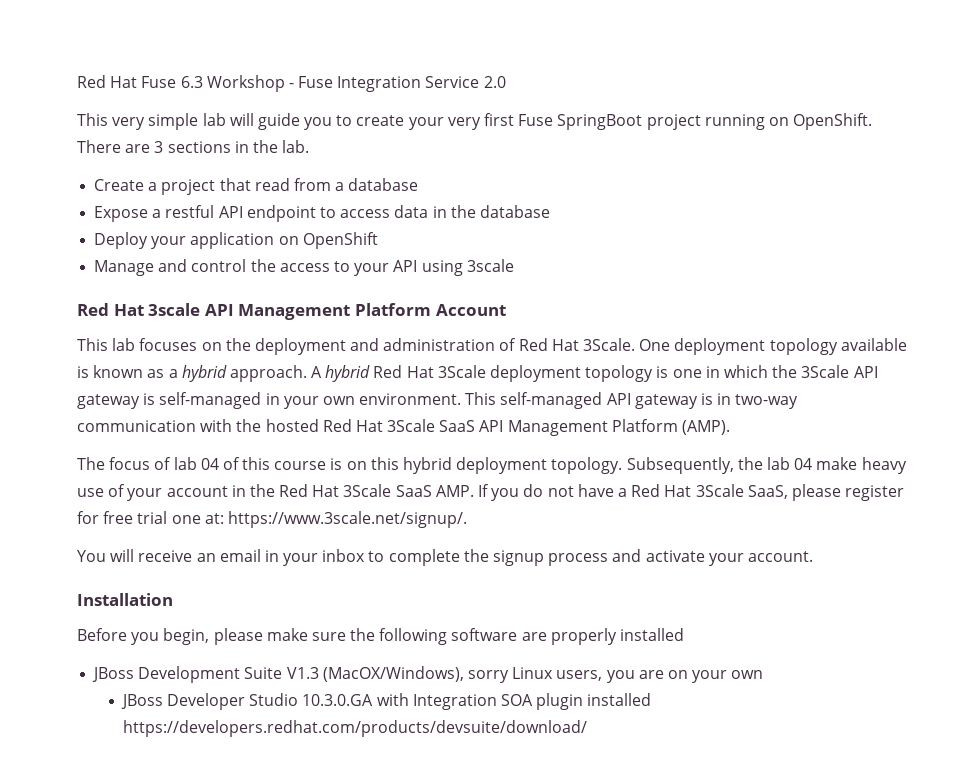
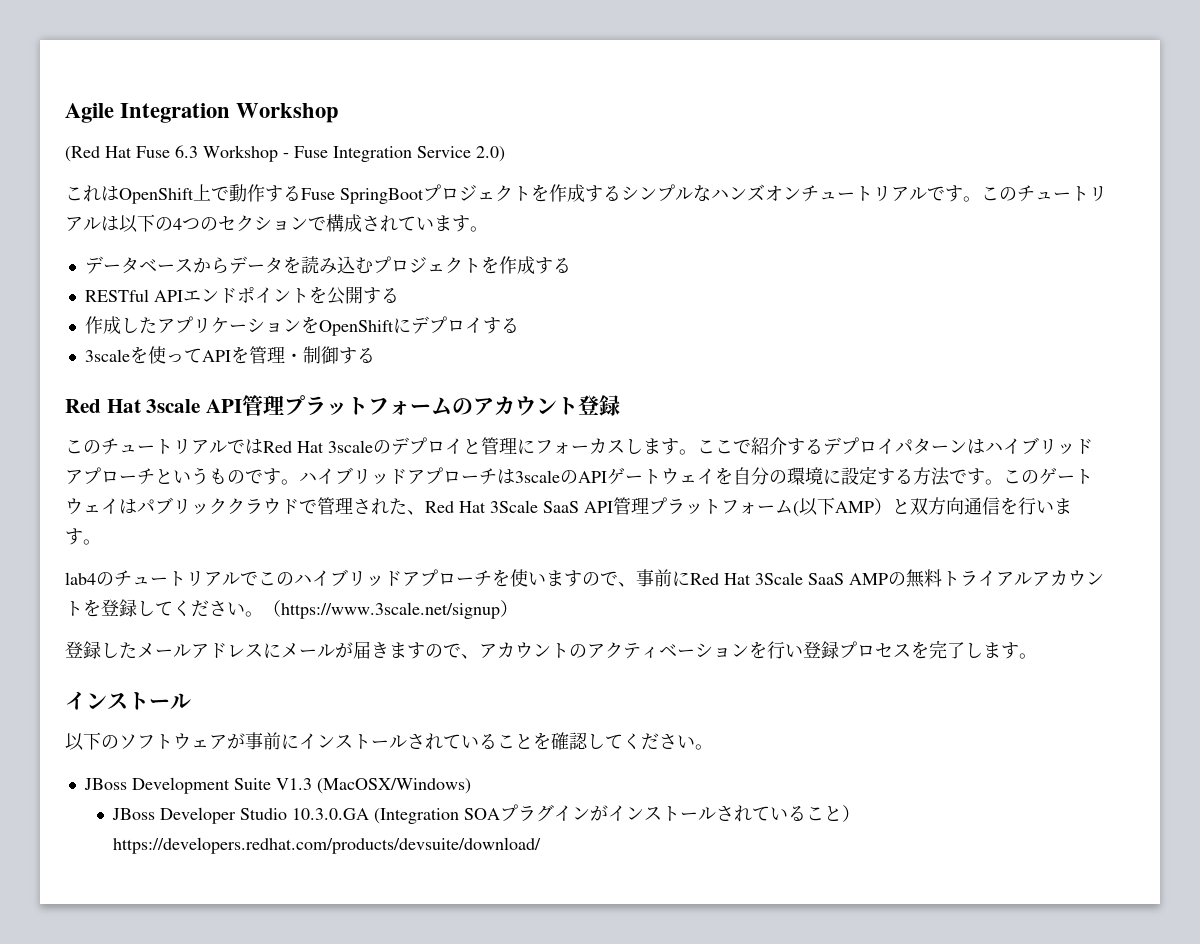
[77,75,106,88] Red -> [65,103,340,123] [65,146,100,162] Agile Integration Workshop // (Red
[483,76,506,88] [77,113,873,130] [77,140,310,153] [94,178,419,195] [94,205,550,222] [94,232,378,249] [94,259,514,276] [77,303,506,320] [77,338,907,355] [77,365,878,382] [77,392,799,409] [77,419,319,432] 2.0 // This very simple lab will guide you to create your very first Fuse SpringBoot project running on OpenShift. There are 3 sections in the lab. // Create a project that read from a database // Expose a restful API endpoint to access data in the database // Deploy your application on OpenShift // Manage and control the access to your API using 3scale // Red Hat 3scale API Management Platform Account // This lab focuses on the deployment and administration of Red Hat 3Scale. One deployment topology available is known as a hybrid approach. A hybrid Red Hat 3Scale deployment topology is one in which the 3Scale API gateway is self-managed in your own environment. This self-managed API gateway is in two-way communication with the hosted -> [476,146,505,162] [65,184,1107,204] [65,214,488,233] [84,256,571,274] [84,286,399,305] [84,316,519,336] [84,346,375,364] [65,395,621,416] [65,437,1093,455] [65,466,1093,486] [65,497,425,515] 2.0) // これはOpenShift上で動作するFuse SpringBootプロジェクトを作成するシンプルなハンズオンチュートリアルです。このチュートリアルは以下の4つのセクションで構成されています。 // データベースからデータを読み込むプロジェクトを作成する // RESTful APIエンドポイントを公開する // 作成したアプリケーションをOpenShiftにデプロイする // 3scaleを使ってAPIを管理・制御する // Red Hat 3scale API管理プラットフォームのアカウント登録 // このチュートリアルではRed Hat 3scaleのデプロイと管理にフォーカスします。ここで紹介するデプロイパターンはハイブリッドアプローチというものです。ハイブリッドアプローチは3scaleのAPIゲートウェイを自分の環境に設定する方法です。このゲートウェイはパブリッククラウドで管理された、
[507,419,731,436] [77,457,907,474] [77,484,905,501] [77,511,467,528] [77,549,813,566] [77,593,173,606] [77,628,685,645] [92,666,764,683] [120,693,652,710] Management Platform (AMP). // The focus of lab 04 of this course is on this hybrid deployment topology. Subsequently, the lab 04 make heavy use of your account in the Red Hat 3Scale SaaS AMP. If you do not have a Red Hat 3Scale SaaS, please register for free trial one at: https://www.3scale.net/signup/. // You will receive an email in your inbox to complete the signup process and activate your account. // Installation // Before you begin, please make sure the following software are properly installed // JBoss Development Suite V1.3 (MacOX/Windows), sorry Linux users, you are on your own // JBoss Developer Studio 10.3.0.GA with Integration SOA plugin installed -> [613,497,1072,517] [65,528,101,545] [65,569,1104,588] [65,599,518,619] [65,640,1037,659] [65,691,191,710] [65,732,713,751] [83,777,471,794] [112,804,861,824] 管理プラットフォーム(以下AMP）と双方向通信を行います。 // lab4のチュートリアルでこのハイブリッドアプローチを使いますので、事前にRed Hat 3Scale SaaS AMPの無料トライアルアカウントを登録してください。（https://www.3scale.net/signup） // 登録したメールアドレスにメールが届きますので、アカウントのアクティベーションを行い登録プロセスを完了します。 // インストール // 以下のソフトウェアが事前にインストールされていることを確認してください。 // JBoss Development Suite V1.3 (MacOSX/Windows) // JBoss Developer Studio 10.3.0.GA (Integration SOAプラグインがインストールされていること）

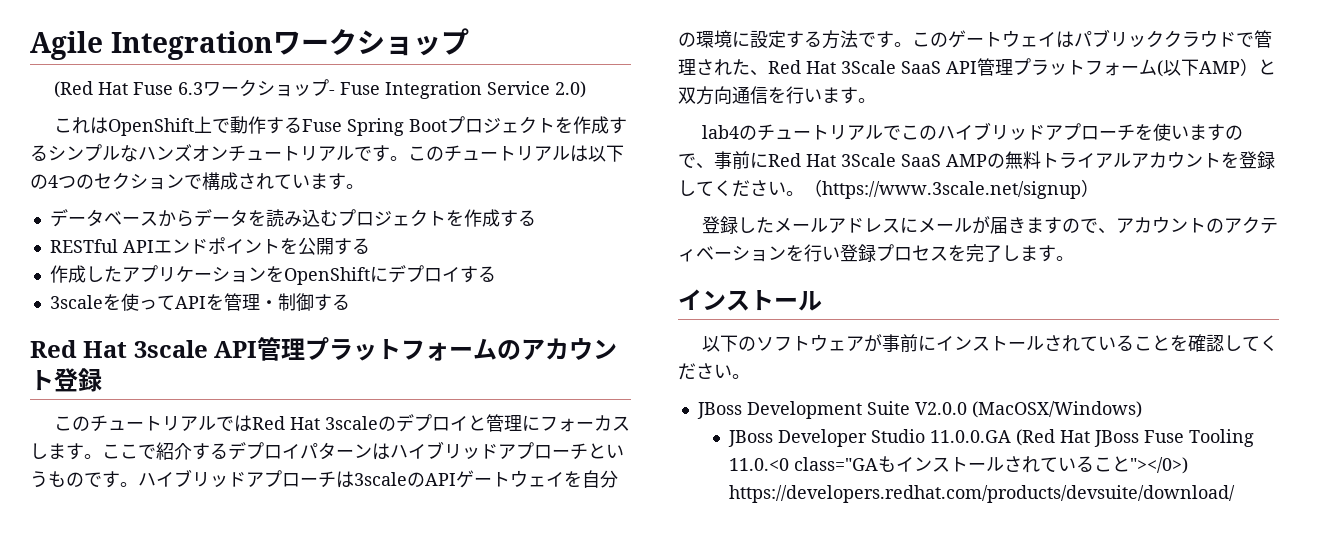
[236,103,340,123] Workshop -> [272,28,469,56] ワークショップ
[203,145,278,162] Workshop -> [203,79,330,97] ワークショップ
[340,188,424,204] SpringBoot -> [347,118,448,136] Spring Boot
[275,778,312,790] V1.3 -> [914,402,967,415] V2.0.0
[292,804,861,824] 10.3.0.GA (Integration SOAプラグインがインストールされていること） -> [930,429,1255,447] [729,456,1189,474] 11.0.0.GA (Red Hat JBoss Fuse Tooling 11.0.<0 class="GAもインストールされていること"></0>)

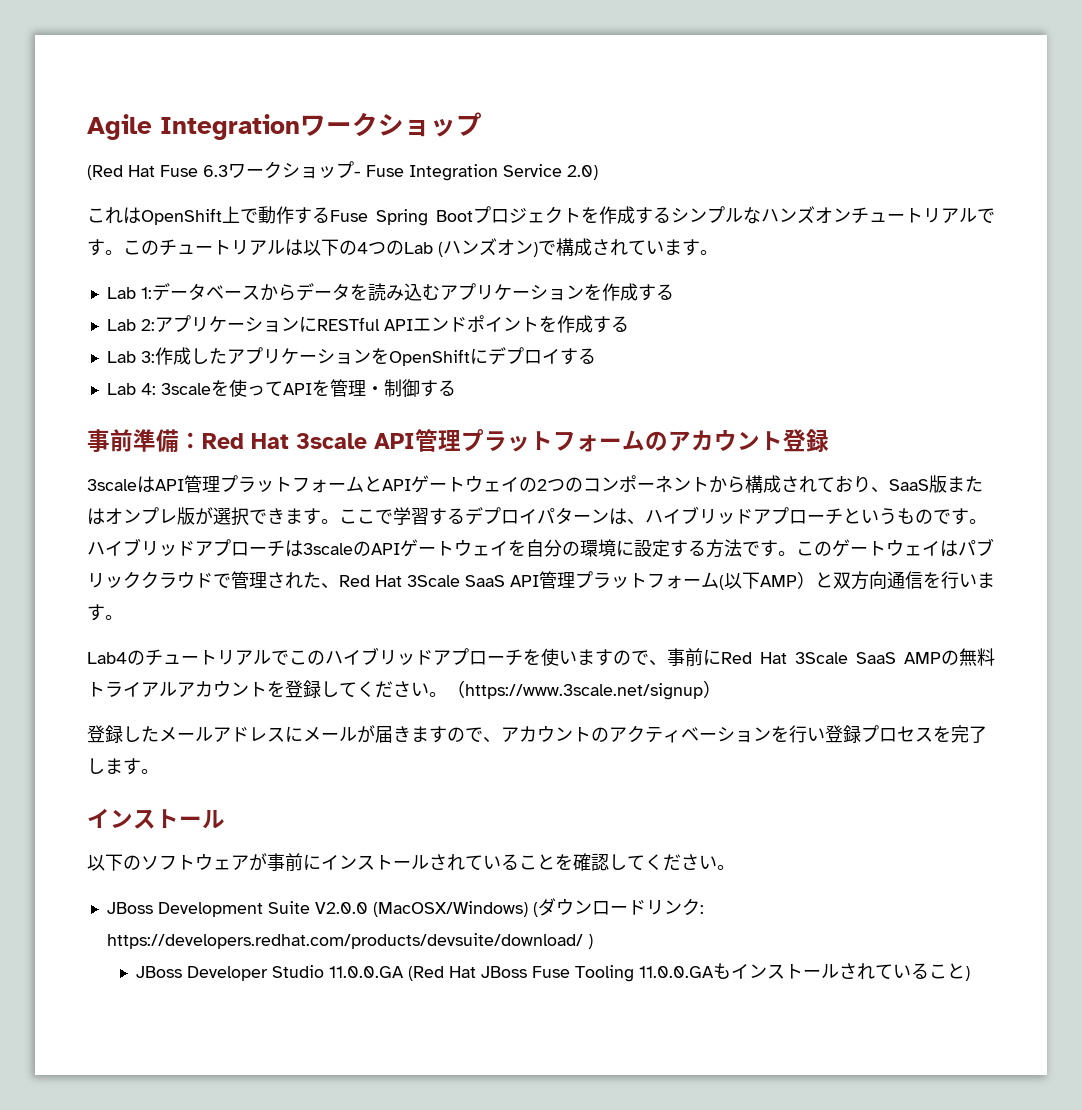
[94,172,184,190] セクション -> [404,238,538,257] Lab (ハンズオン)
(364, 186) none -> [106,287,152,299] Lab 1:
[337,209,536,227] プロジェクトを作成する // -> [439,283,674,301] [106,315,317,333] アプリケーションを作成する // Lab 2:アプリケーションに
[297,237,370,255] 公開する // -> [556,315,629,333] [106,351,155,363] 作成する // Lab 3:
(496, 274) none -> [106,383,156,395] Lab 4:
(350, 302) none -> [87,429,202,452] 事前準備：
[54,414,631,432] [30,443,48,459] このチュートリアルではRed Hat 3scaleのデプロイと管理にフォーカスし -> [87,475,983,493] [87,507,285,526] 3scaleはAPI管理プラットフォームとAPIゲートウェイの2つのコンポーネントから構成されており、SaaS版またはオンプレ版が選択でき
[156,442,192,460] 紹介 -> [393,507,429,525] 学習
(390, 451) none -> [627,519,645,525] 、
[702,125,740,139] lab4 -> [87,652,127,664] Lab4
(1142, 409) none -> [532,898,704,917] [106,933,593,949] (ダウンロードリンク: https://developers.redhat.com/products/devsuite/download/ )
[729,457,879,471] 11.0.<0 class="GA -> [639,966,715,978] 11.0.0.GA
[1130,457,1189,474] [729,485,1236,503] "></0>) https://developers.redhat.com/products/devsuite/download/ -> [965,966,971,981] )

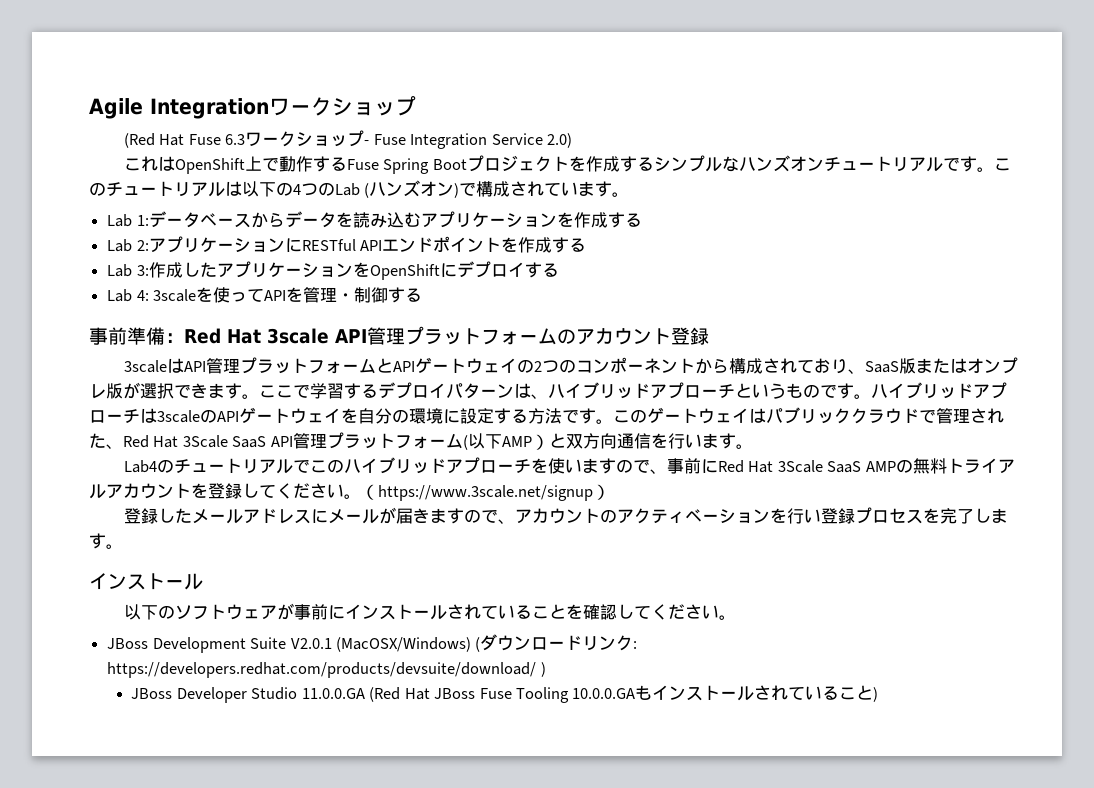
[314,902,368,914] V2.0.0 -> [290,638,332,649] V2.0.1
[639,966,715,978] 11.0.0.GA -> [572,688,636,699] 10.0.0.GA

